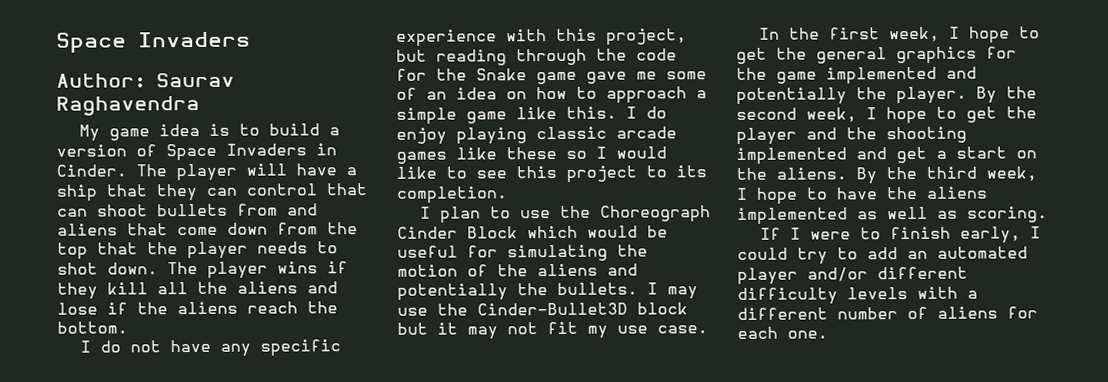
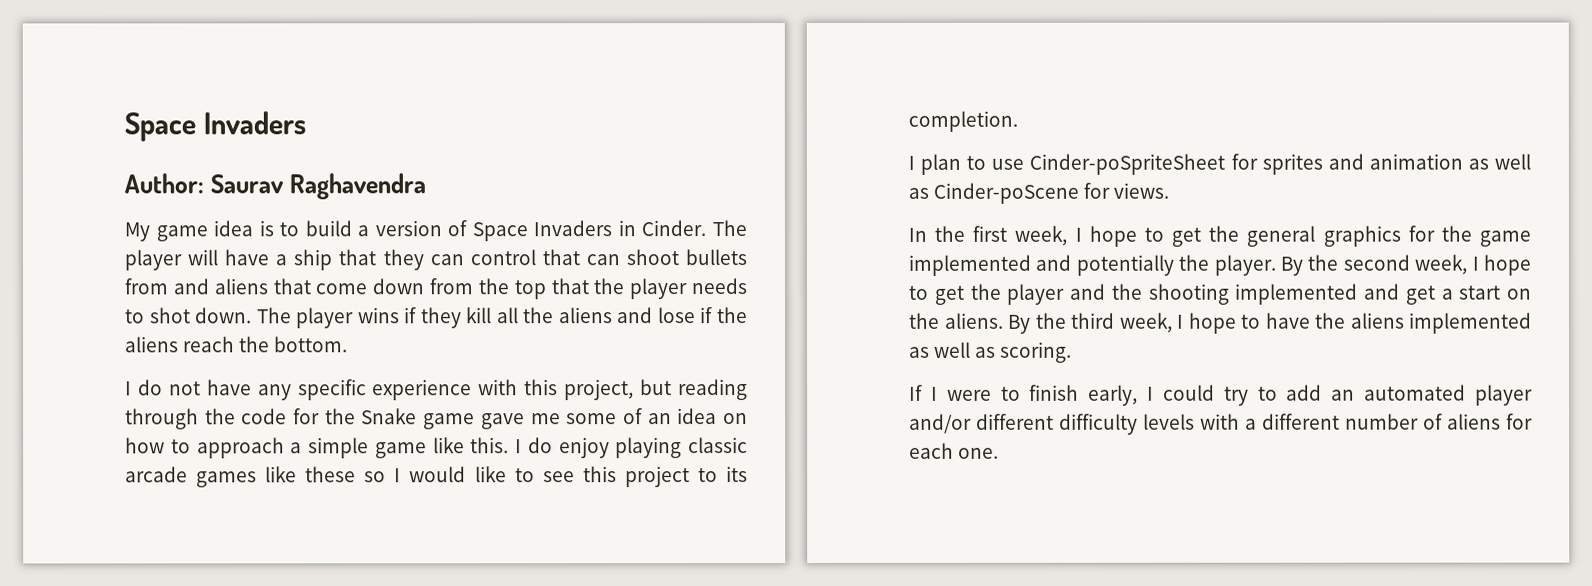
[559,205,711,223] [397,225,668,239] [397,244,648,262] [397,263,638,277] [397,282,698,301] [397,302,688,316] [397,321,708,340] the Choreograph Cinder Block which would be useful for simulating the motion of the aliens and potentially the bullets. I may use the Cinder-Bullet3D block but it may not fit my use case. -> [1029,153,1532,175] [908,182,1170,204] Cinder-poSpriteSheet for sprites and animation as well as Cinder-poScene for views.

